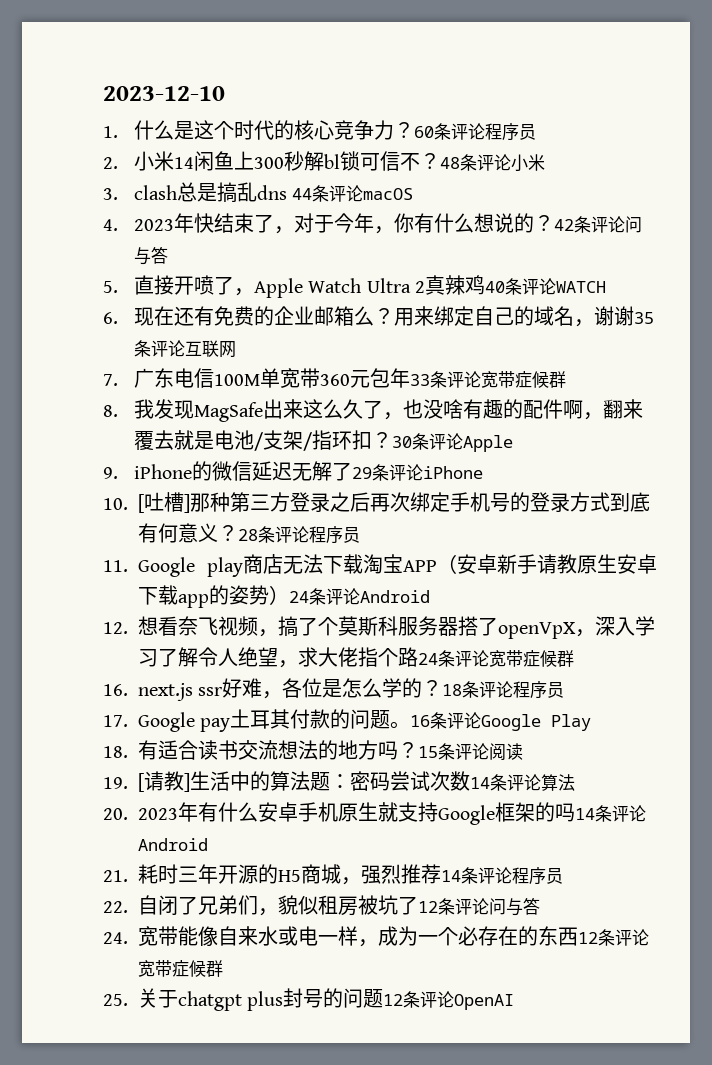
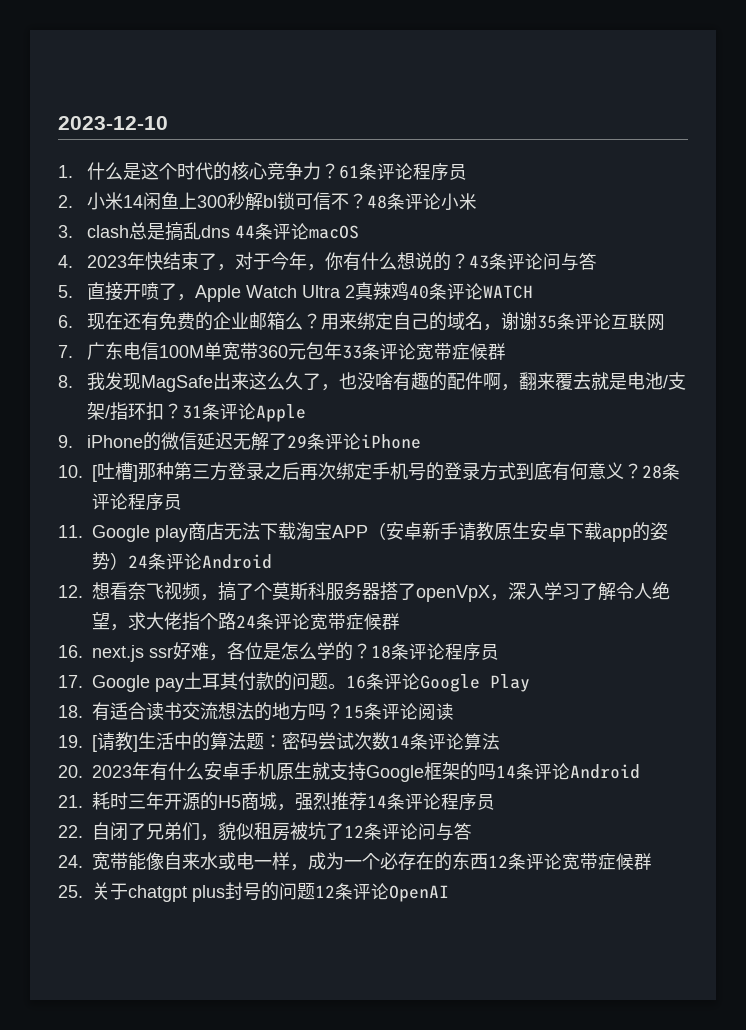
[414,126,435,138] 60 -> [338,165,359,179] 61
[554,219,575,231] 42 -> [468,255,489,269] 43
[392,436,413,448] 30 -> [181,405,202,419] 31

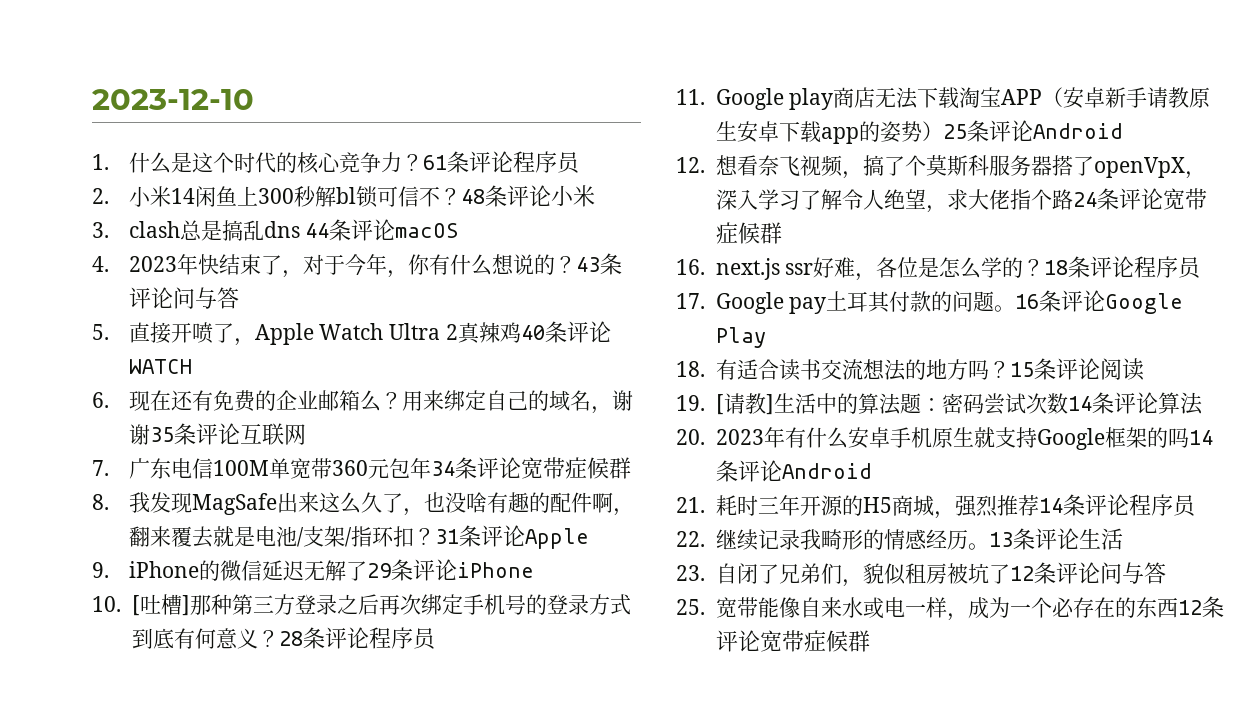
[341,345,362,359] 33 -> [430,461,455,476] 34
[128,555,148,568] 24 -> [942,124,967,139] 25
(83, 831) none -> [715,528,1123,551] [676,565,705,581] 继续记录我畸形的情感经历。13条评论生活 // 23.
[58,855,83,868] 24. -> [676,599,705,615] 25.
[58,882,449,902] // 25.关于chatgpt plus封号的问题12条评论OpenAI -> (870, 641) none

